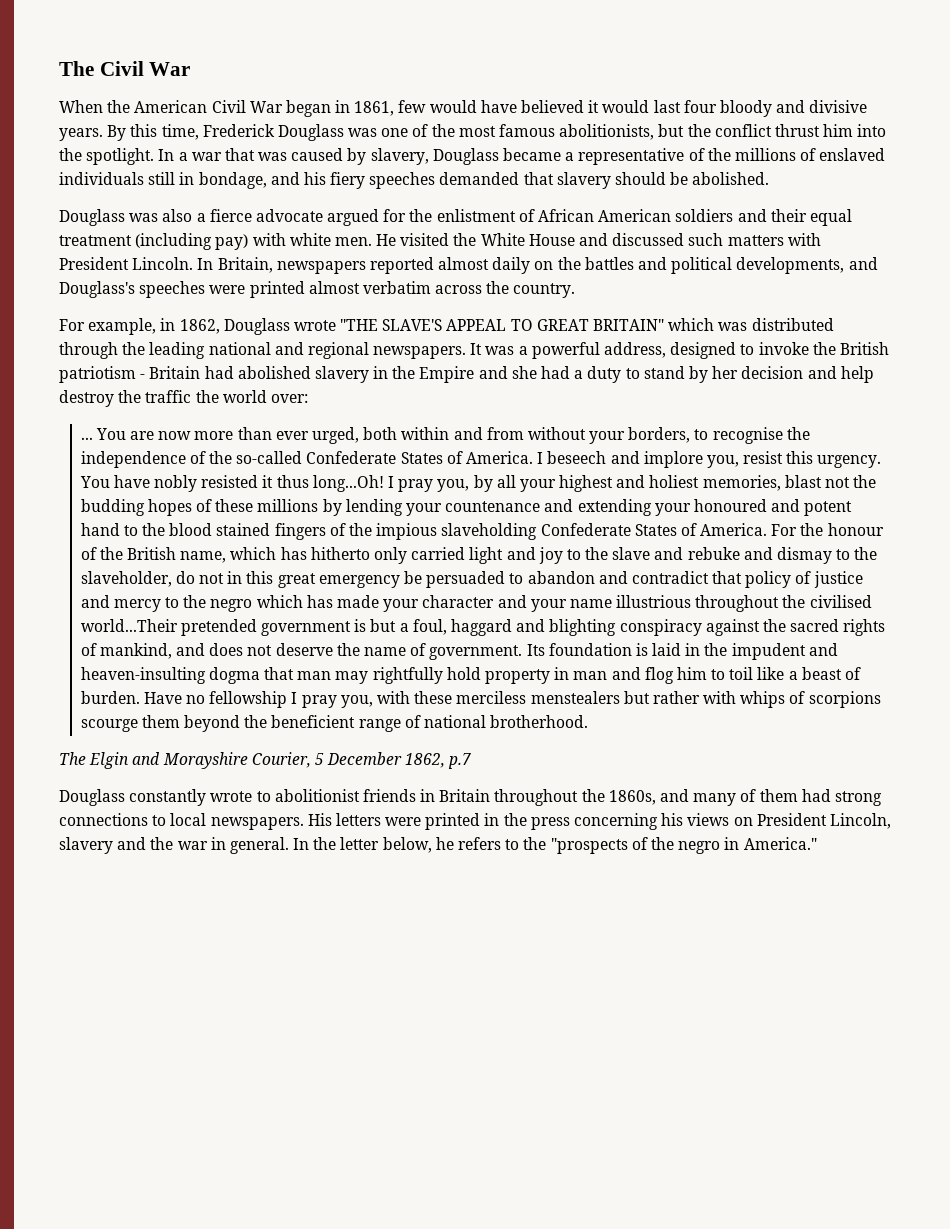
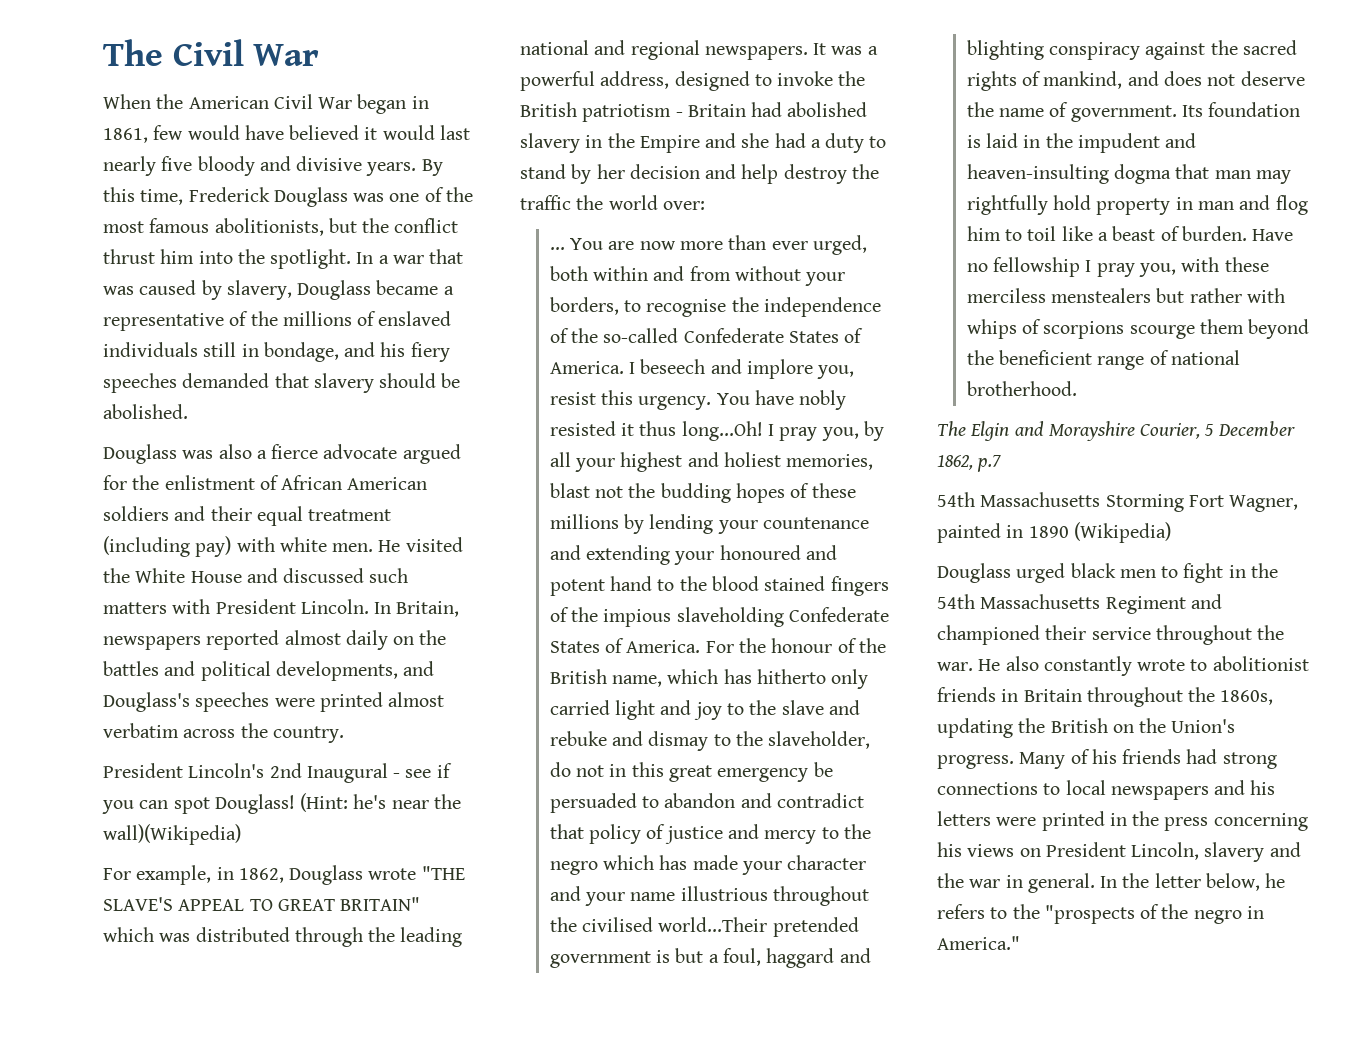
[683,100,717,113] four -> [103,156,193,176] nearly five
(576, 290) none -> [103,763,452,783] [102,793,461,814] [103,824,241,845] // President Lincoln's 2nd Inaugural - see if you can spot Douglass! (Hint: he's near the wall)(Wikipedia)
[59,789,125,806] Douglass -> [937,492,1299,512] [937,522,1171,543] [937,563,1278,583] [937,594,1222,614] [937,625,1285,645] [937,656,1039,671] 54th Massachusetts Storming Fort Wagner, painted in 1890 (Wikipedia) // Douglass urged black men to fight in the 54th Massachusetts Regiment and championed their service throughout the war. He also
[660,789,798,806] and many of them -> [937,718,1236,738] [937,749,1182,769] updating the British on the Union's progress. Many of his friends
[210,813,332,830] newspapers. His -> [1110,780,1276,800] newspapers and his

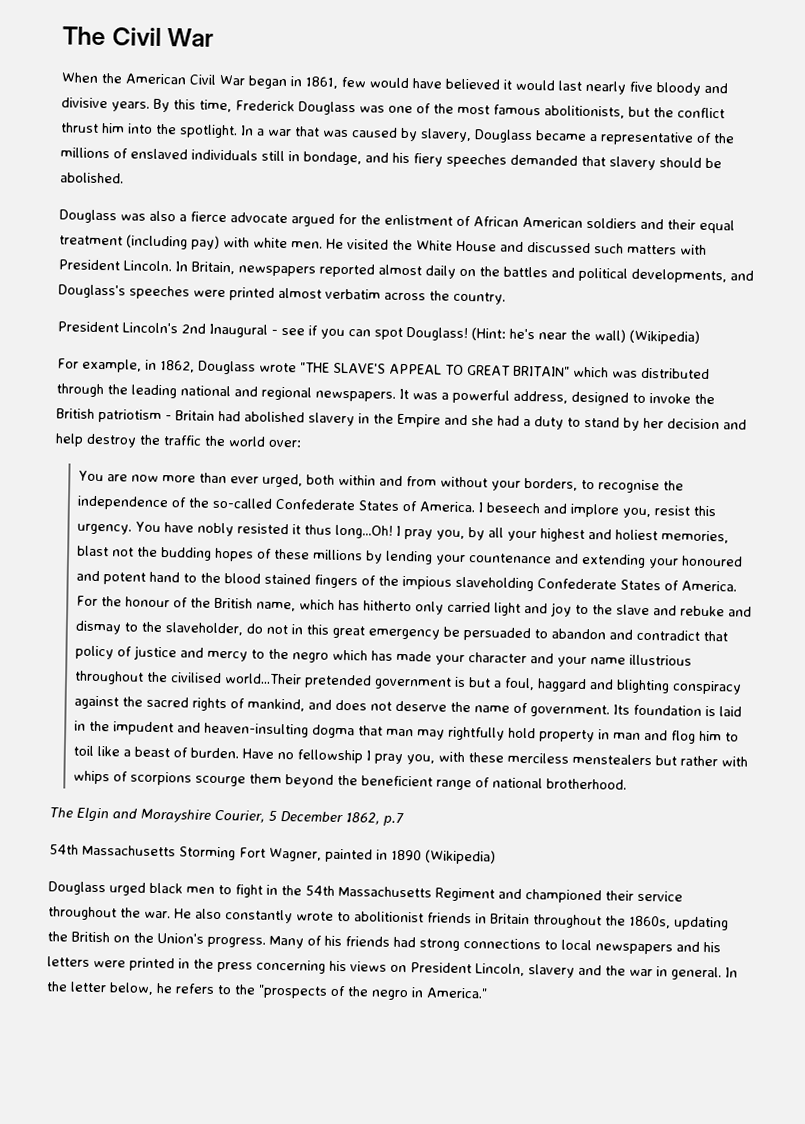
[103,824,241,845] wall)(Wikipedia) -> [594,329,700,345] wall) (Wikipedia)
[549,247,565,250] ... -> (301, 443) none

